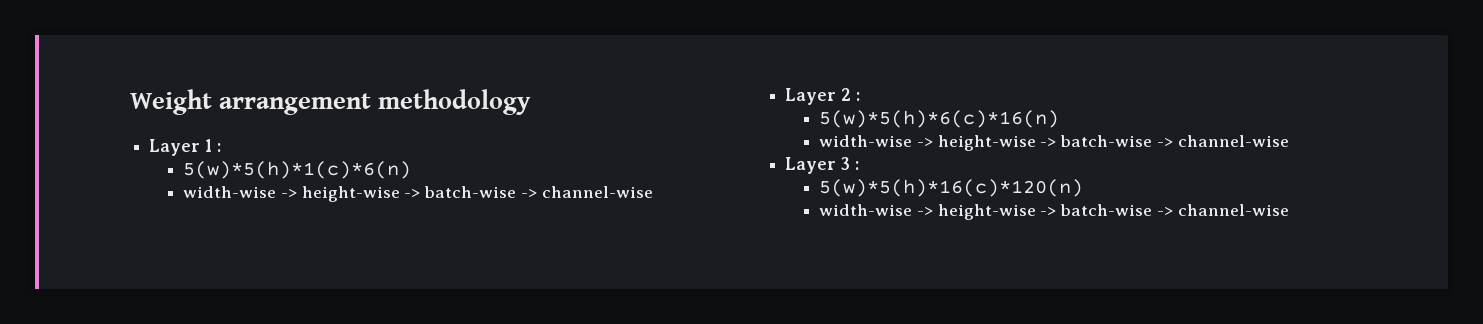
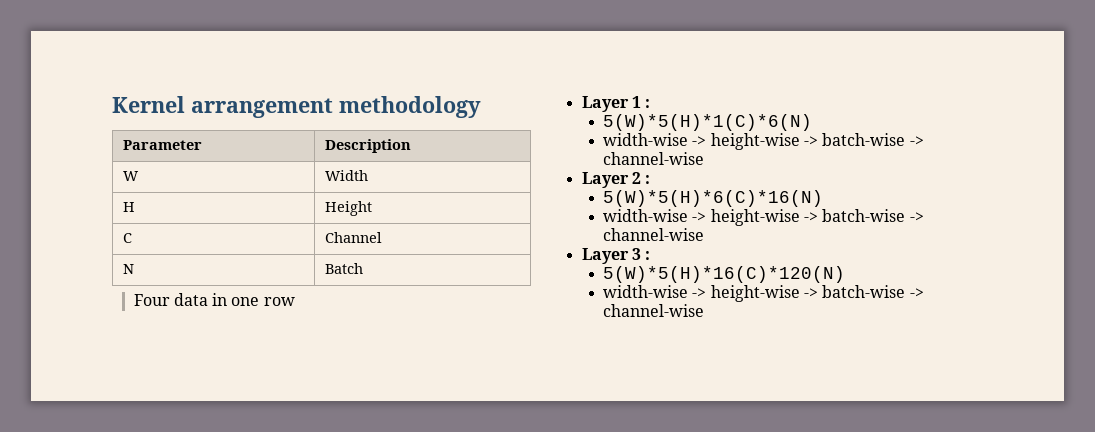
[130,89,212,115] Weight -> [112,96,185,113] Kernel
(532, 102) none -> [123,140,203,150] [325,139,412,153] [123,171,140,181] [325,170,369,181] [123,202,136,212] [325,201,373,216] [123,233,133,243] [325,232,383,243] [123,264,135,274] [325,263,364,274] [133,293,295,306] // Parameter | Description // W | Width // H | Height // C | Channel // N | Batch // Four data in one row
[183,161,412,179] 5(w)*5(h)*1(c)*6(n) -> [603,114,813,131] 5(W)*5(H)*1(C)*6(N)
[819,110,1060,128] 5(w)*5(h)*6(c)*16(n) -> [603,190,824,207] 5(W)*5(H)*6(C)*16(N)
[819,179,1084,197] 5(w)*5(h)*16(c)*120(n) -> [603,266,846,283] 5(W)*5(H)*16(C)*120(N)

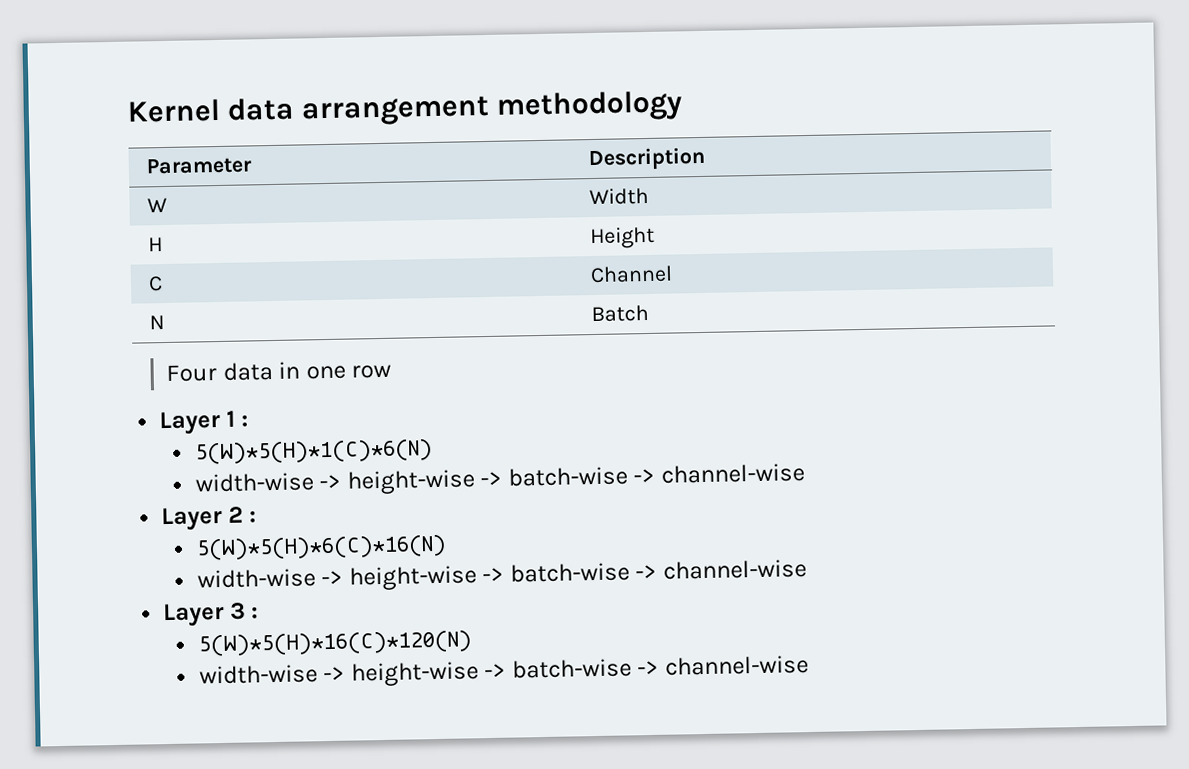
(185, 104) none -> [227,97,296,121] data

